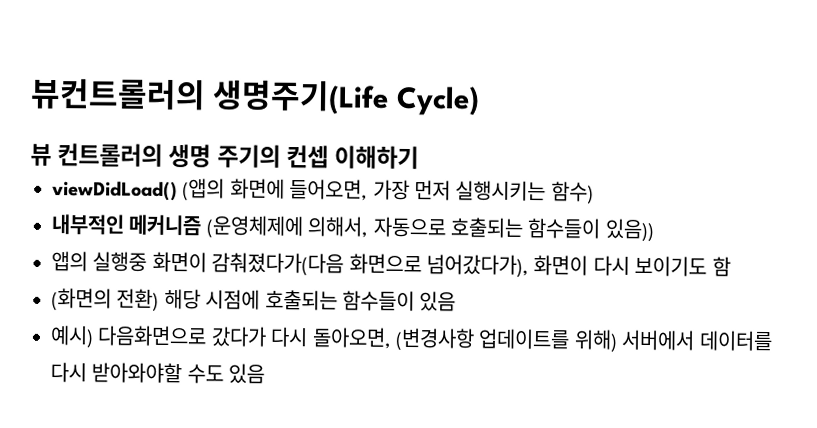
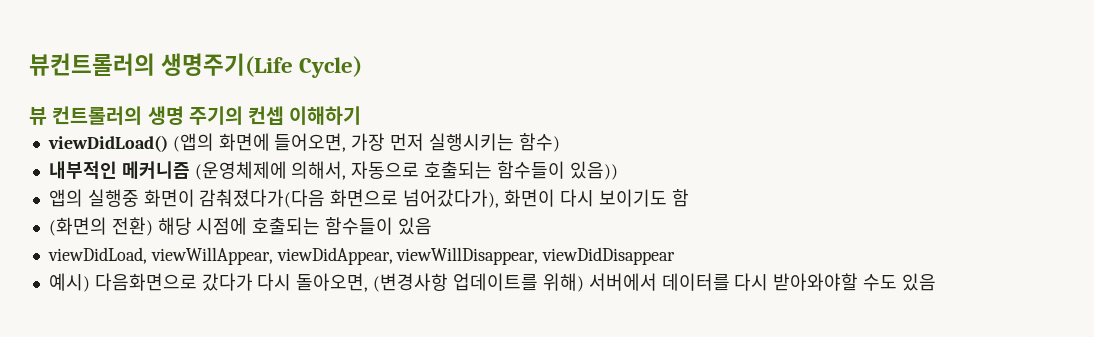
(457, 301) none -> [47,247,676,265] // viewDidLoad, viewWillAppear, viewDidAppear, viewWillDisappear, viewDidDisappear

